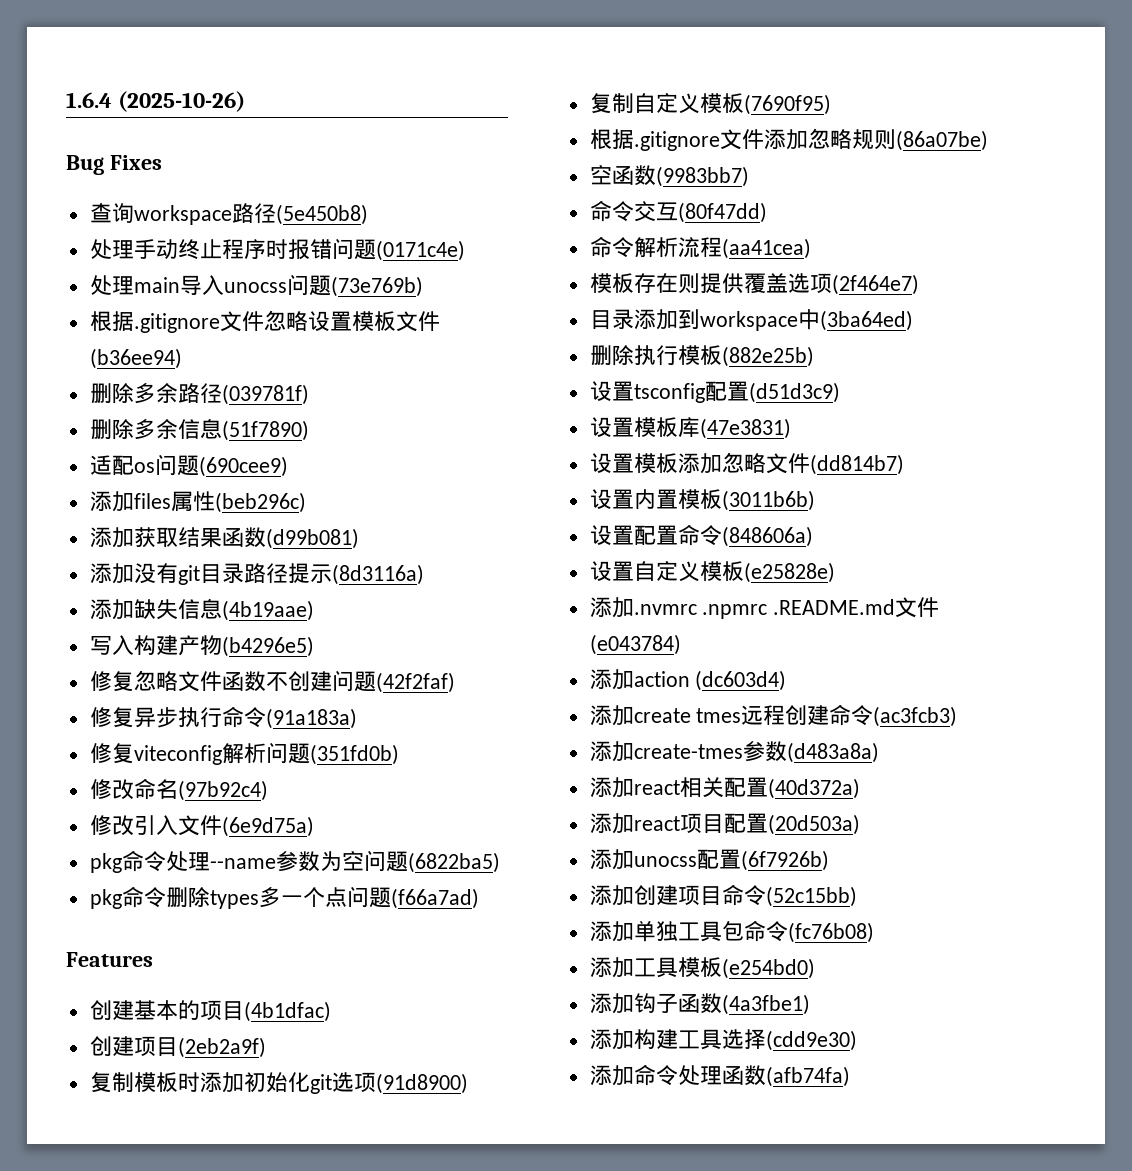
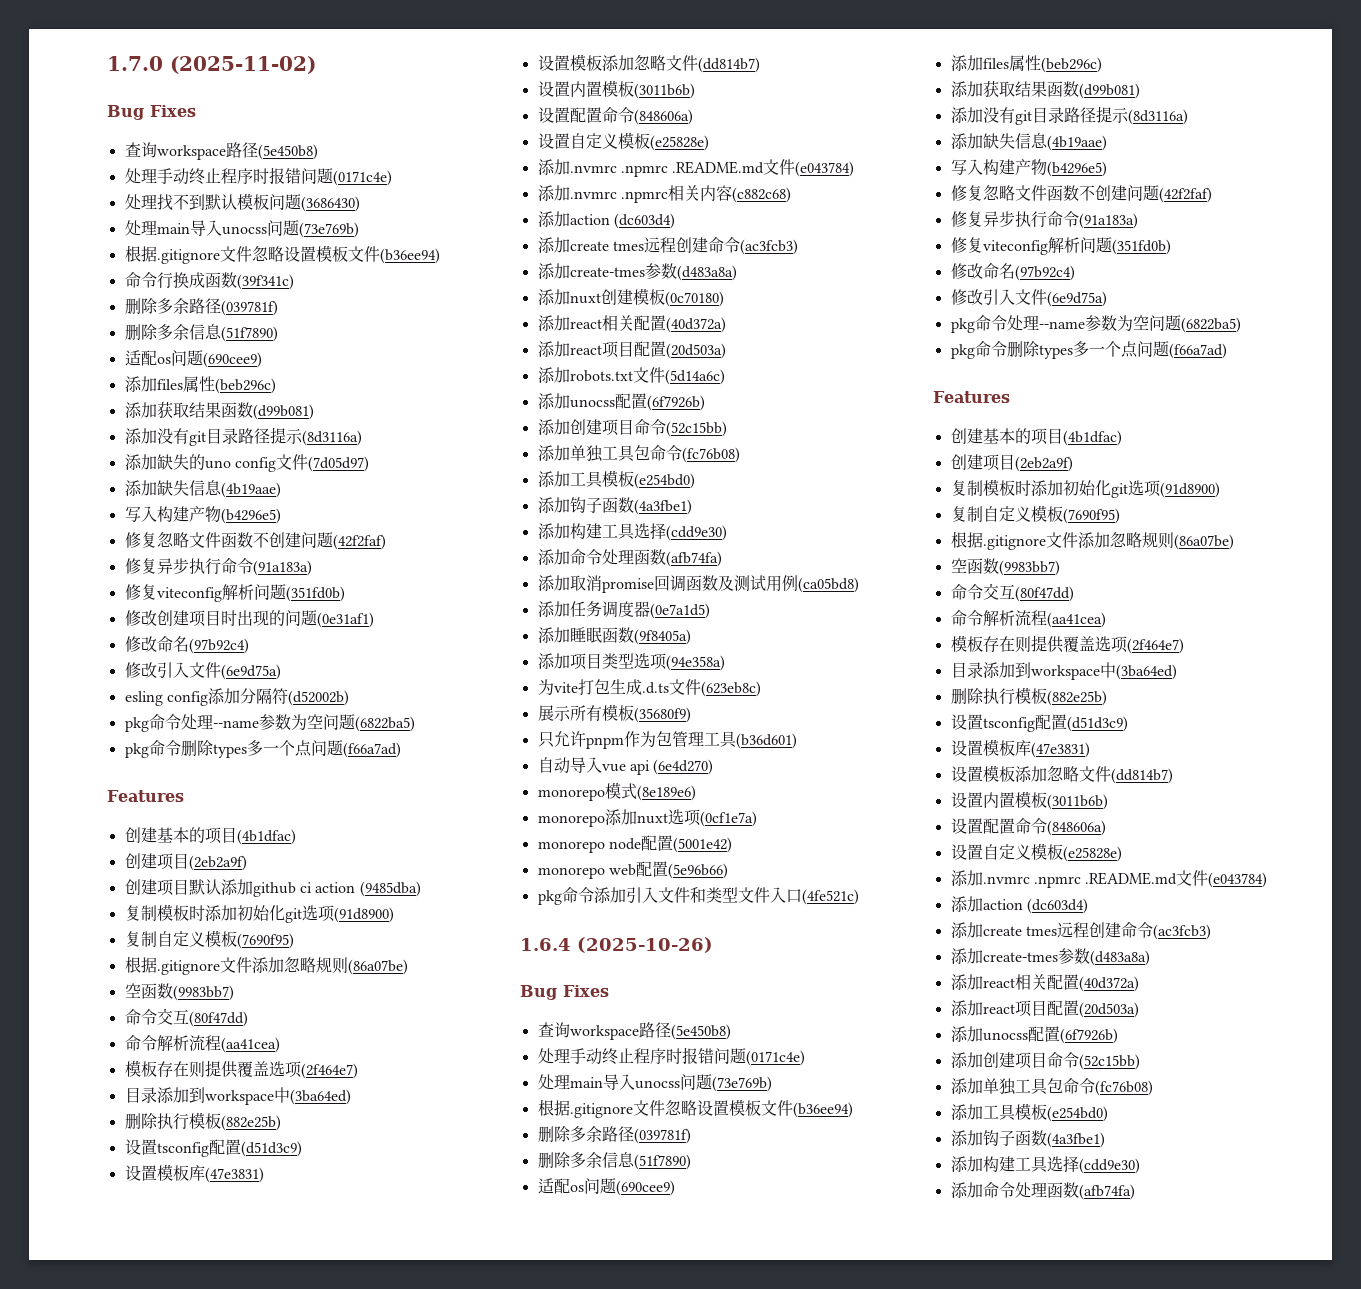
(66, 100) none -> [107,56,316,74] [107,105,196,120] [124,142,318,160] [124,167,392,186] [124,193,360,212] [124,220,359,238] [124,245,440,264] [124,272,294,290] [124,298,278,316] [124,324,278,342] [124,350,262,368] [124,376,276,394] [124,401,314,420] [124,427,362,446] [124,454,369,472] [124,480,281,498] [124,506,281,524] [124,532,386,550] [124,558,312,576] [124,584,345,602] [124,610,374,628] [124,636,249,654] [124,662,281,680] [124,688,349,706] [124,714,415,732] [124,740,401,758] [107,790,184,802] [124,827,296,845] [124,853,247,871] [124,879,421,897] [124,904,394,923] [124,930,294,949] [124,956,408,975] [124,983,234,1001] [124,1008,248,1027] [124,1035,280,1053] [124,1060,358,1079] [124,1087,351,1105] [124,1112,281,1131] [124,1139,302,1157] [124,1164,264,1183] [537,54,760,73] [537,80,695,99] [537,107,693,125] [537,132,709,151] [537,159,855,177] [537,185,791,203] [537,211,675,229] [537,237,798,255] [537,263,737,281] [537,288,724,307] [537,315,726,333] [537,341,726,359] [537,367,725,385] [537,393,705,411] [537,419,727,437] [537,445,740,463] [537,470,695,489] [537,497,692,515] [537,523,727,541] [537,549,722,567] [537,575,859,593] [537,601,710,619] [537,627,691,645] [537,653,725,671] [537,679,761,697] [537,704,691,723] [537,731,797,749] [537,757,714,775] [537,782,696,801] [537,809,757,827] [537,835,732,853] [537,861,728,879] [537,887,859,905] 1.7.0 (2025-11-02) // Bug Fixes // 查询workspace路径(5e450b8) // 处理手动终止程序时报错问题(0171c4e) // 处理找不到默认模板问题(3686430) // 处理main导入unocss问题(73e769b) // 根据.gitignore文件忽略设置模板文件(b36ee94) // 命令行换成函数(39f341c) // 删除多余路径(039781f) // 删除多余信息(51f7890) // 适配os问题(690cee9) // 添加files属性(beb296c) // 添加获取结果函数(d99b081) // 添加没有git目录路径提示(8d3116a) // 添加缺失的uno config文件(7d05d97) // 添加缺失信息(4b19aae) // 写入构建产物(b4296e5) // 修复忽略文件函数不创建问题(42f2faf) // 修复异步执行命令(91a183a) // 修复viteconfig解析问题(351fd0b) // 修改创建项目时出现的问题(0e31af1) // 修改命名(97b92c4) // 修改引入文件(6e9d75a) // esling config添加分隔符(d52002b) // pkg命令处理--name参数为空问题(6822ba5) // pkg命令删除types多一个点问题(f66a7ad) // Features // 创建基本的项目(4b1dfac) // 创建项目(2eb2a9f) // 创建项目默认添加github ci action (9485dba) // 复制模板时添加初始化git选项(91d8900) // 复制自定义模板(7690f95) // 根据.gitignore文件添加忽略规则(86a07be) // 空函数(9983bb7) // 命令交互(80f47dd) // 命令解析流程(aa41cea) // 模板存在则提供覆盖选项(2f464e7) // 目录添加到workspace中(3ba64ed) // 删除执行模板(882e25b) // 设置tsconfig配置(d51d3c9) // 设置模板库(47e3831) // 设置模板添加忽略文件(dd814b7) // 设置内置模板(3011b6b) // 设置配置命令(848606a) // 设置自定义模板(e25828e) // 添加.nvmrc .npmrc .README.md文件(e043784) // 添加.nvmrc .npmrc相关内容(c882c68) // 添加action (dc603d4) // 添加create tmes远程创建命令(ac3fcb3) // 添加create-tmes参数(d483a8a) // 添加nuxt创建模板(0c70180) // 添加react相关配置(40d372a) // 添加react项目配置(20d503a) // 添加robots.txt文件(5d14a6c) // 添加unocss配置(6f7926b) // 添加创建项目命令(52c15bb) // 添加单独工具包命令(fc76b08) // 添加工具模板(e254bd0) // 添加钩子函数(4a3fbe1) // 添加构建工具选择(cdd9e30) // 添加命令处理函数(afb74fa) // 添加取消promise回调函数及测试用例(ca05bd8) // 添加任务调度器(0e7a1d5) // 添加睡眠函数(9f8405a) // 添加项目类型选项(94e358a) // 为vite打包生成.d.ts文件(623eb8c) // 展示所有模板(35680f9) // 只允许pnpm作为包管理工具(b36d601) // 自动导入vue api (6e4d270) // monorepo模式(8e189e6) // monorepo添加nuxt选项(0cf1e7a) // monorepo node配置(5001e42) // monorepo web配置(5e96b66) // pkg命令添加引入文件和类型文件入口(4fe521c) //

